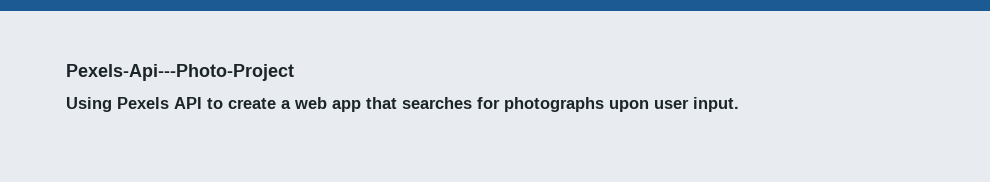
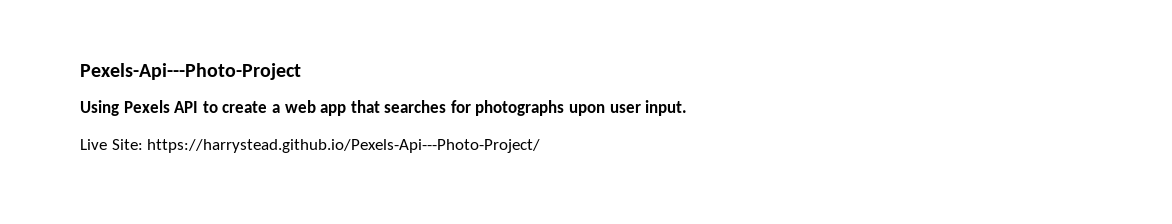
(739, 104) none -> [80,139,541,153] // Live Site: https://harrystead.github.io/Pexels-Api---Photo-Project/

